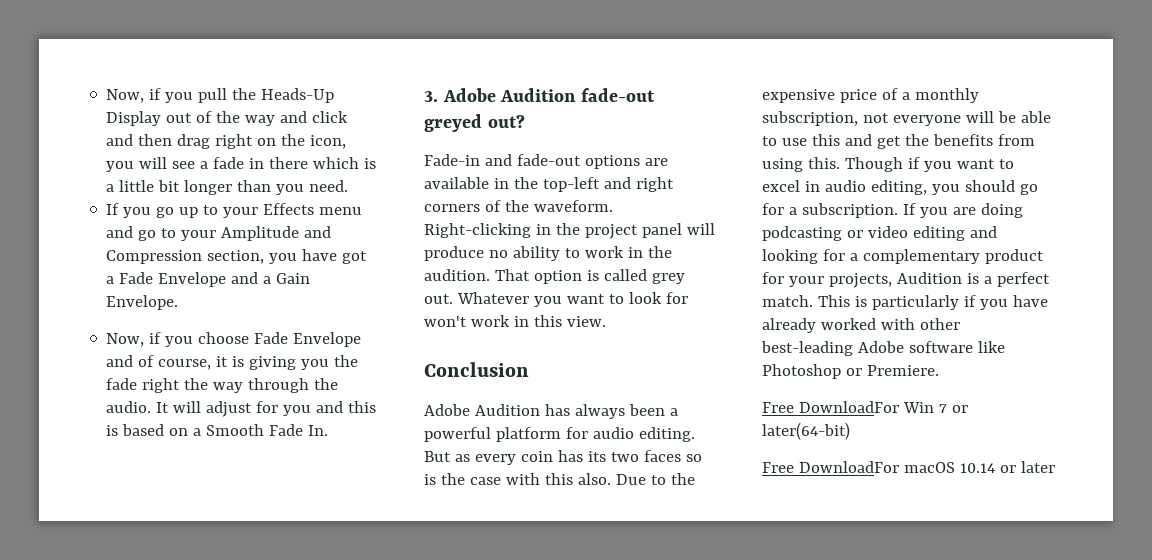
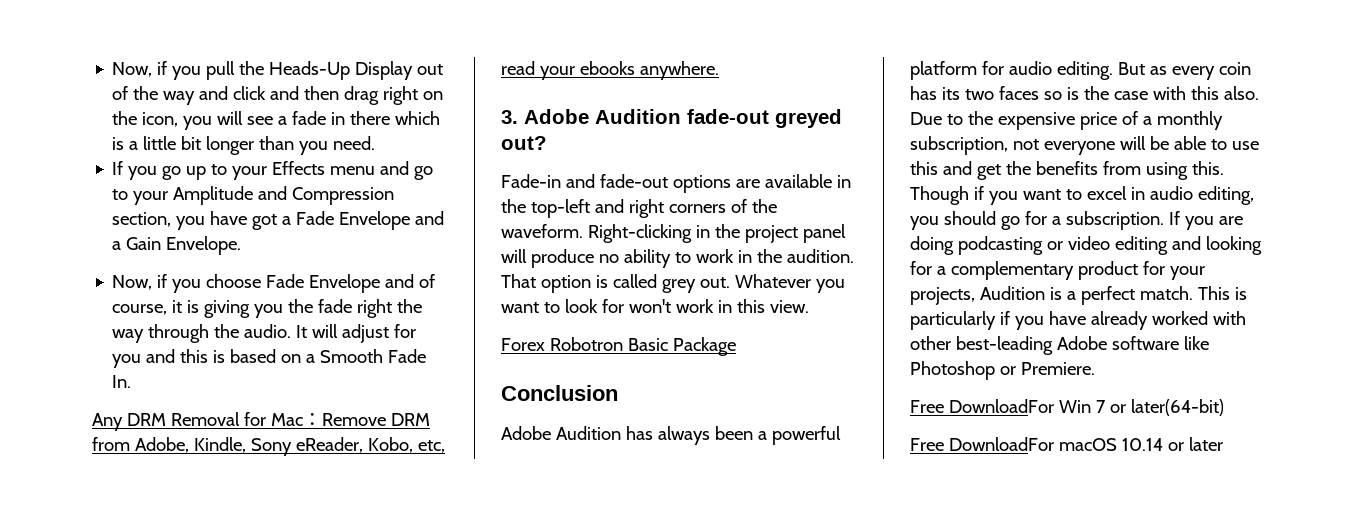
(329, 430) none -> [92,412,430,431] [92,437,445,456] [501,61,719,80] // Any DRM Removal for Mac：Remove DRM from Adobe, Kindle, Sony eReader, Kobo, etc, read your ebooks anywhere.
(606, 321) none -> [501,337,736,356] // Forex Robotron Basic Package

